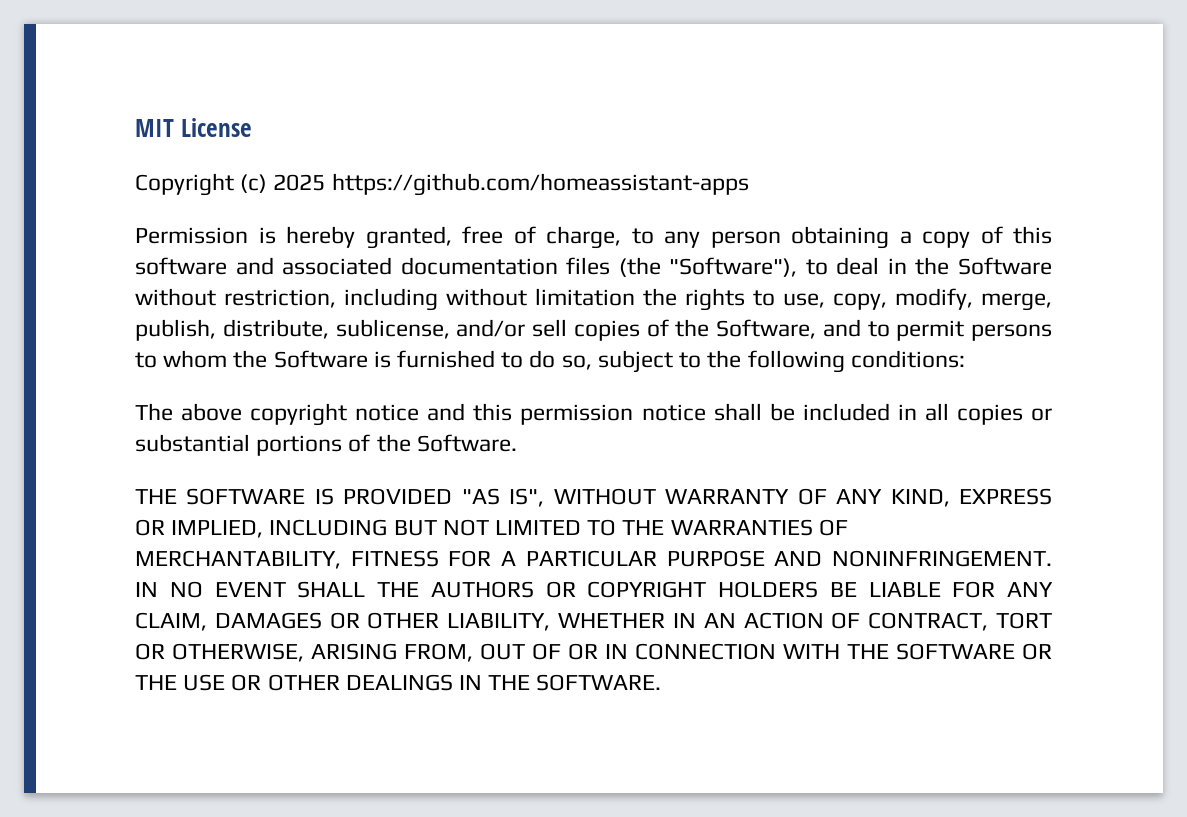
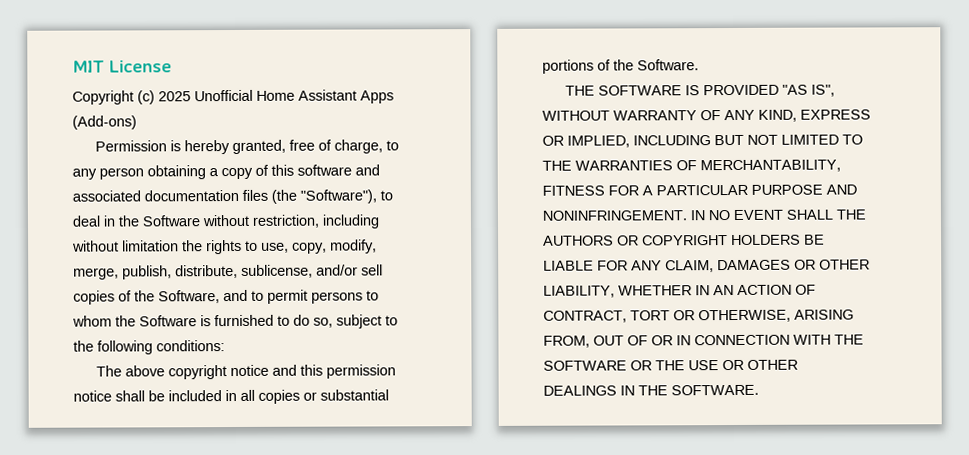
[331,173,749,196] https://github.com/homeassistant-apps -> [194,89,394,104] [72,115,137,130] Unofficial Home Assistant Apps (Add-ons)

